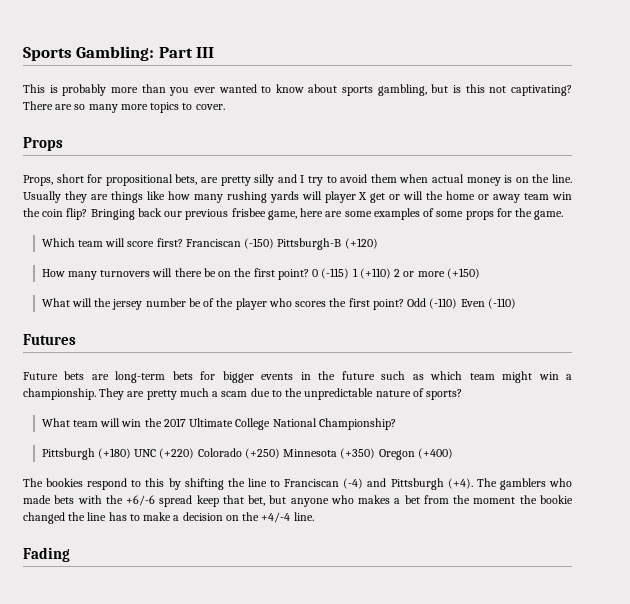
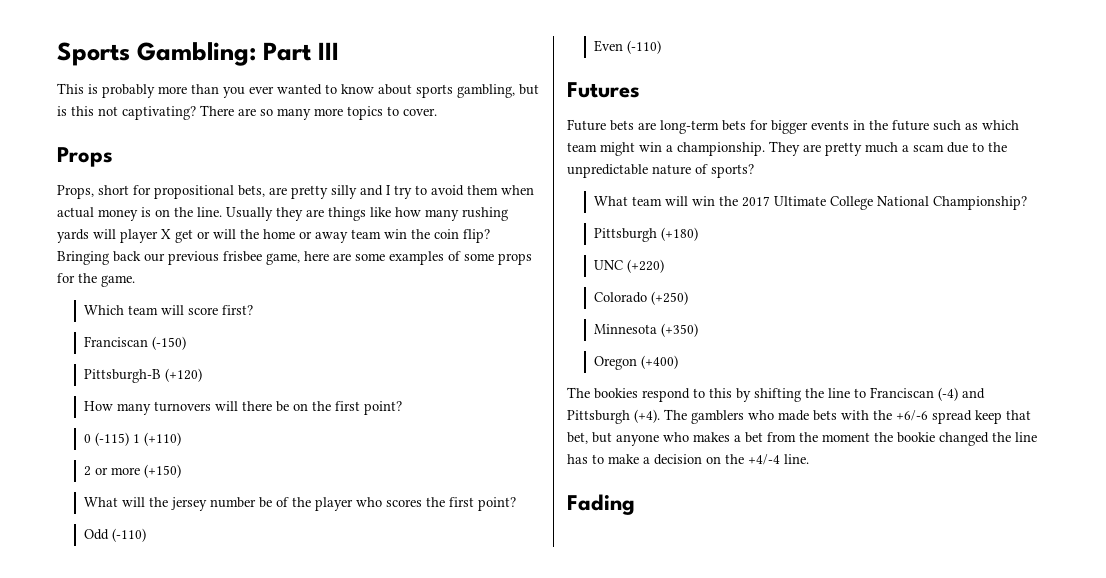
(183, 242) none -> (253, 310) //
(275, 243) none -> (186, 343) //
(309, 274) none -> (402, 408) //
(391, 273) none -> (181, 439) //
(404, 304) none -> (516, 504) //
(458, 303) none -> (146, 535) //
(131, 453) none -> (698, 234) //
(195, 453) none -> (664, 266) //
(280, 453) none -> (688, 298) //
(376, 453) none -> (698, 330) //

